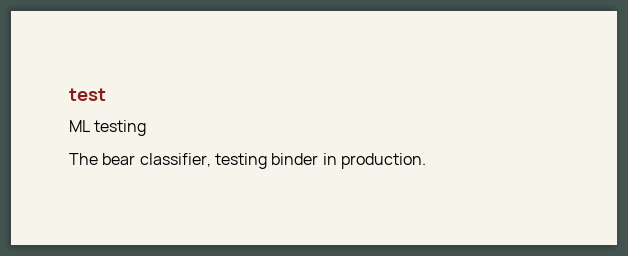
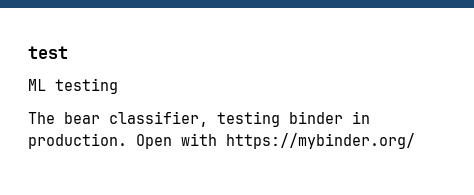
(426, 161) none -> [136,133,415,149] Open with https://mybinder.org/

